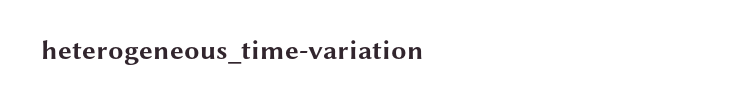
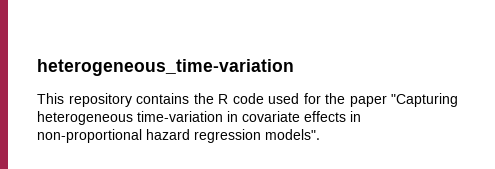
(424, 52) none -> [37,93,458,107] [37,111,361,125] [37,129,320,143] // This repository contains the R code used for the paper "Capturing heterogeneous time-variation in covariate effects in non-proportional hazard regression models".

